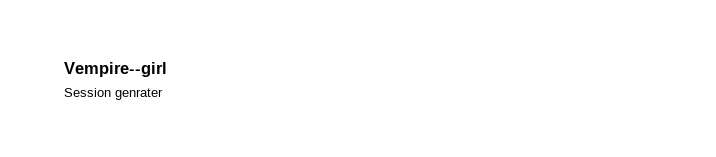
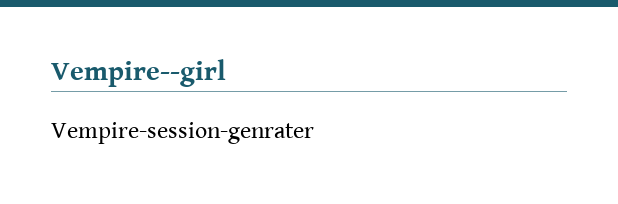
[64,88,163,100] Session genrater -> [51,122,314,144] Vempire-session-genrater

